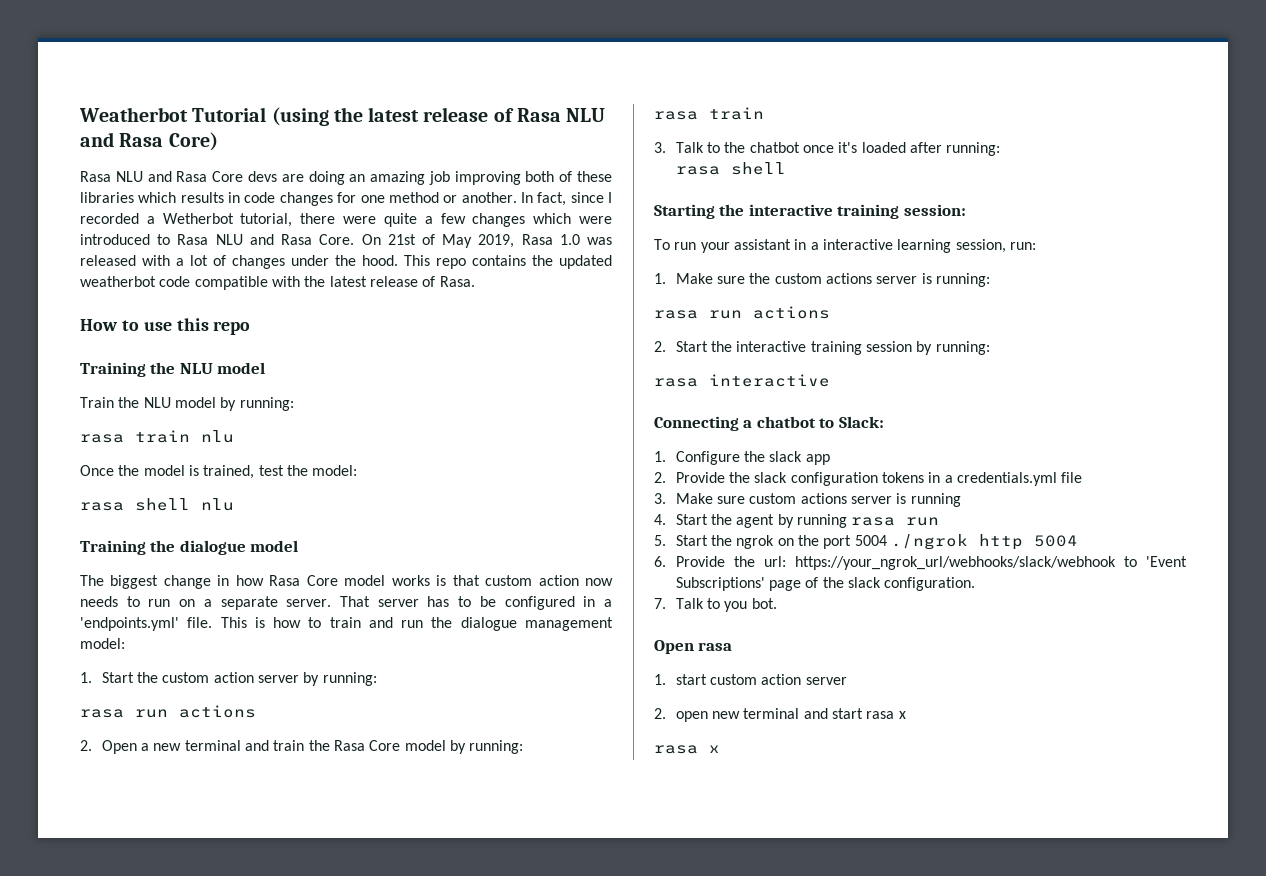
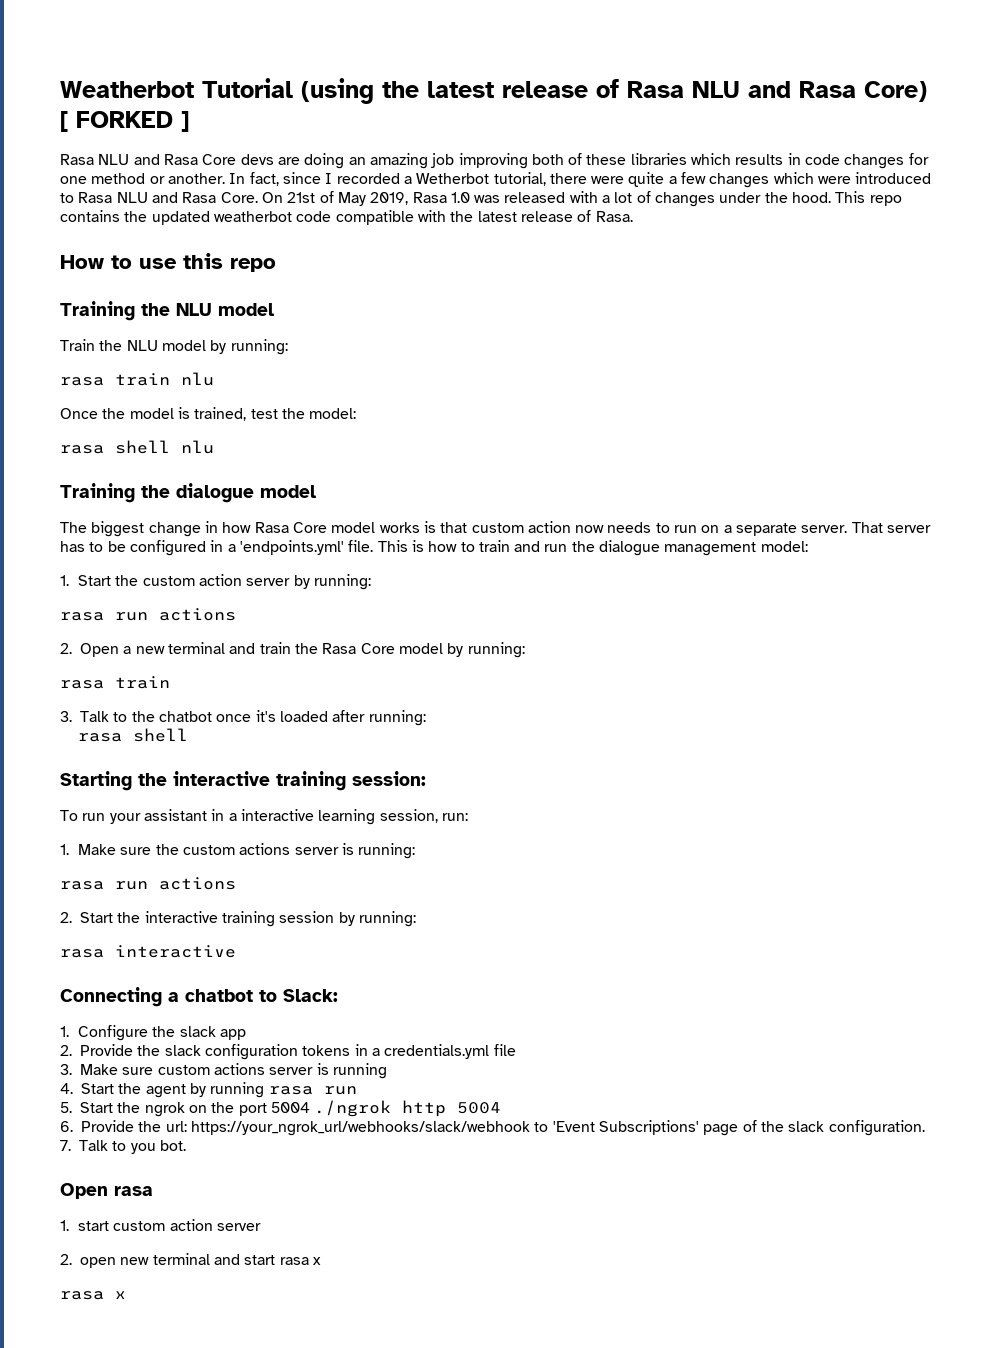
(218, 141) none -> [60,111,189,132] [ FORKED ]

